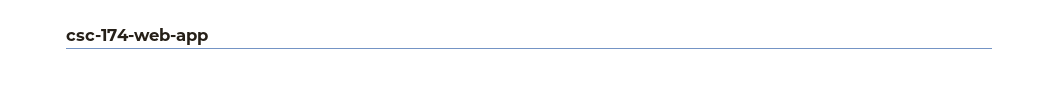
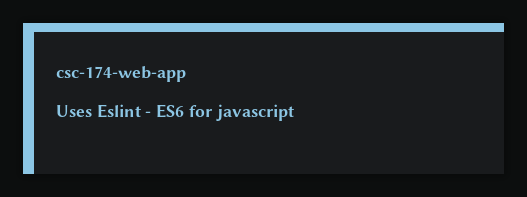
(208, 36) none -> [56,104,294,121] // Uses Eslint - ES6 for javascript

